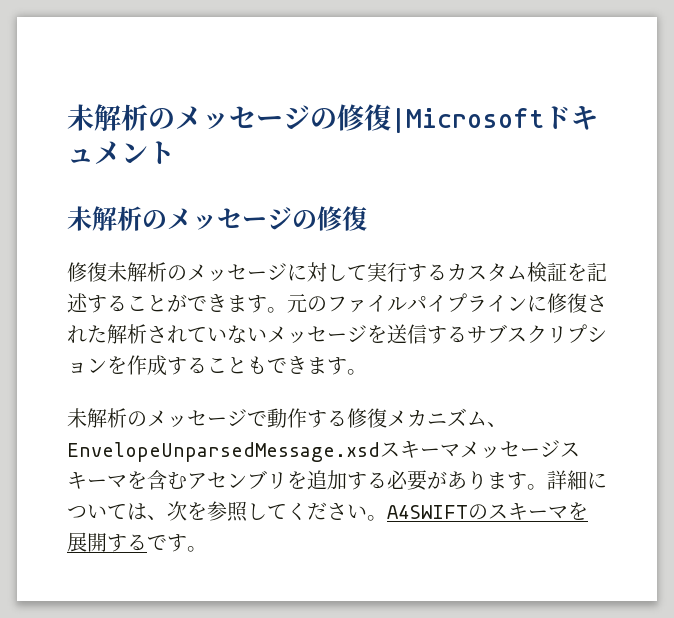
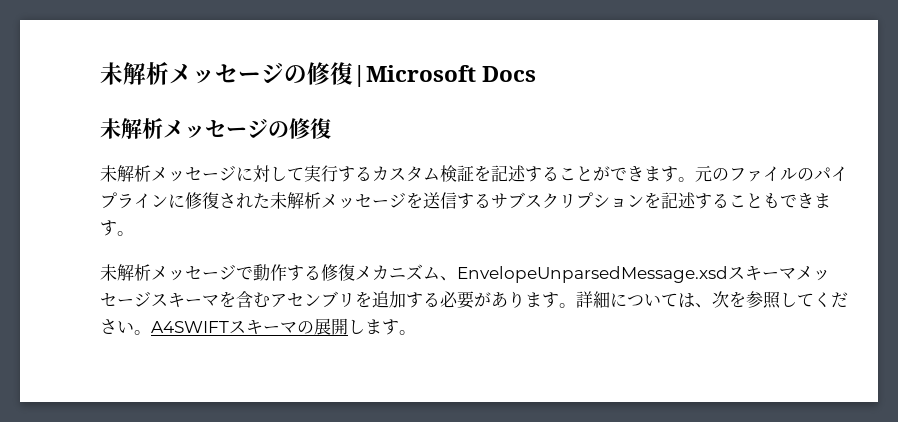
[67,104,175,131] 未解析の -> [100,62,169,85] 未解析
[544,105,598,130] [67,141,175,164] [67,206,167,231] ドキュメント // 未解析の -> [482,66,537,82] [100,118,163,139] Docs // 未解析
[67,262,187,282] 修復未解析の -> [100,165,151,182] 未解析
(407, 304) none -> [797,168,814,181] の
[107,324,267,344] 解析されていない -> [270,192,321,209] 未解析
[127,355,167,376] 作成 -> [661,192,696,209] 記述
[127,411,147,427] の -> (151, 272) none
[468,502,588,520] [67,532,167,552] のスキーマを展開するで -> [229,318,382,335] スキーマの展開しま

